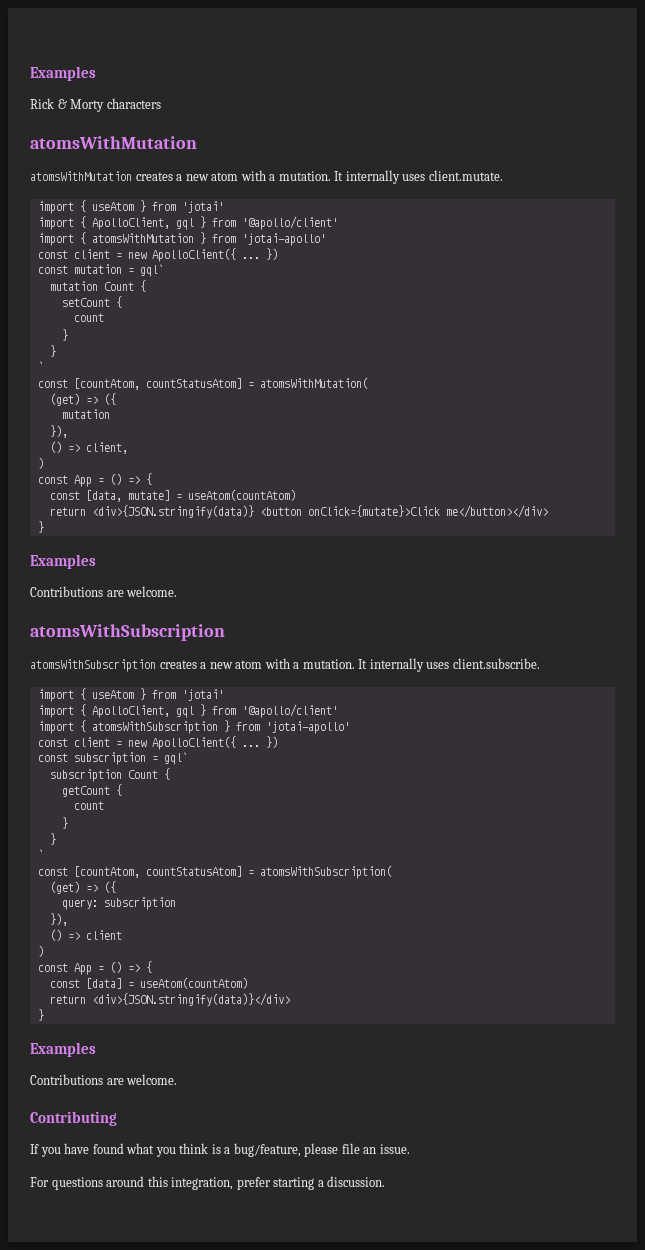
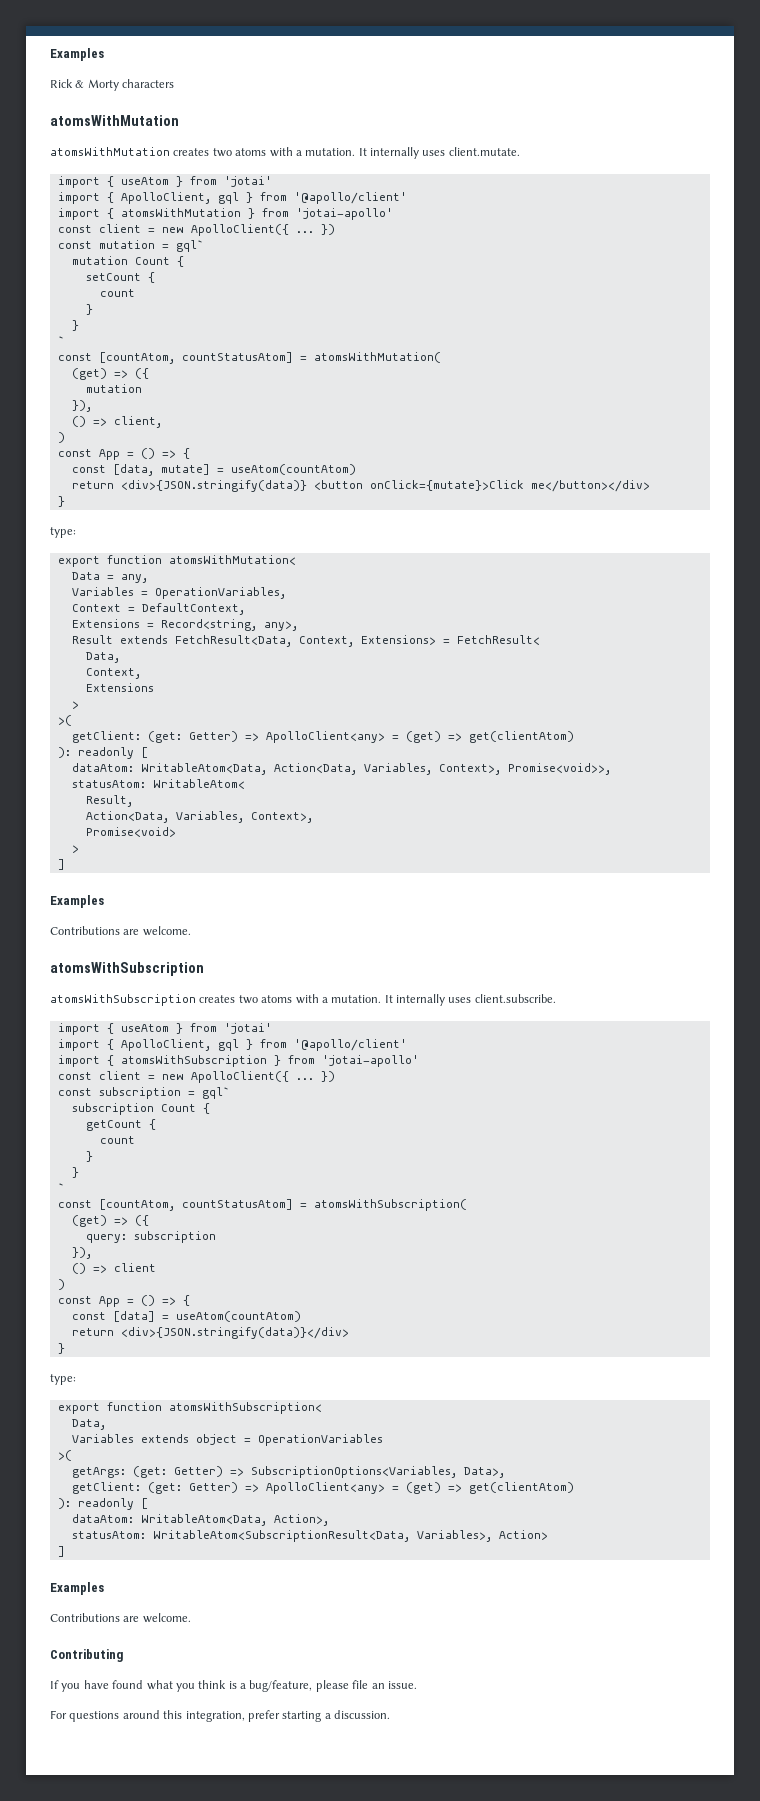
[176,172,239,181] a new atom -> [212,148,267,157] two atoms
(44, 527) none -> [50,527,76,538] [57,555,296,567] [71,572,148,583] [71,587,286,599] [71,603,245,615] [71,619,298,631] [71,635,540,647] [85,652,120,663] [85,668,141,679] [85,683,154,692] [71,701,79,709] [57,715,72,726] [71,731,574,743] [57,747,148,759] [71,763,611,775] [71,779,245,789] [85,795,133,807] [85,811,313,823] [85,827,176,837] [71,845,79,853] [57,859,65,870] // type: // export function atomsWithMutation< // Data = any, // Variables = OperationVariables, // Context = DefaultContext, // Extensions = Record<string, any>, // Result extends FetchResult<Data, Context, Extensions> = FetchResult< // Data, // Context, // Extensions // > // >( // getClient: (get: Getter) => ApolloClient<any> = (get) => get(clientAtom) // ): readonly [ // dataAtom: WritableAtom<Data, Action<Data, Variables, Context>, Promise<void>>, // statusAtom: WritableAtom< // Result, // Action<Data, Variables, Context>, // Promise<void> // > // ]
[200,660,263,669] a new atom -> [238,995,293,1004] two atoms
(44, 1015) none -> [50,1374,76,1385] [57,1402,322,1414] [71,1419,106,1430] [71,1434,383,1446] [57,1450,72,1461] [71,1466,505,1478] [71,1482,574,1494] [57,1498,148,1510] [71,1514,329,1526] [71,1530,548,1542] [57,1546,65,1557] // type: // export function atomsWithSubscription< // Data, // Variables extends object = OperationVariables // >( // getArgs: (get: Getter) => SubscriptionOptions<Variables, Data>, // getClient: (get: Getter) => ApolloClient<any> = (get) => get(clientAtom) // ): readonly [ // dataAtom: WritableAtom<Data, Action>, // statusAtom: WritableAtom<SubscriptionResult<Data, Variables>, Action> // ]

